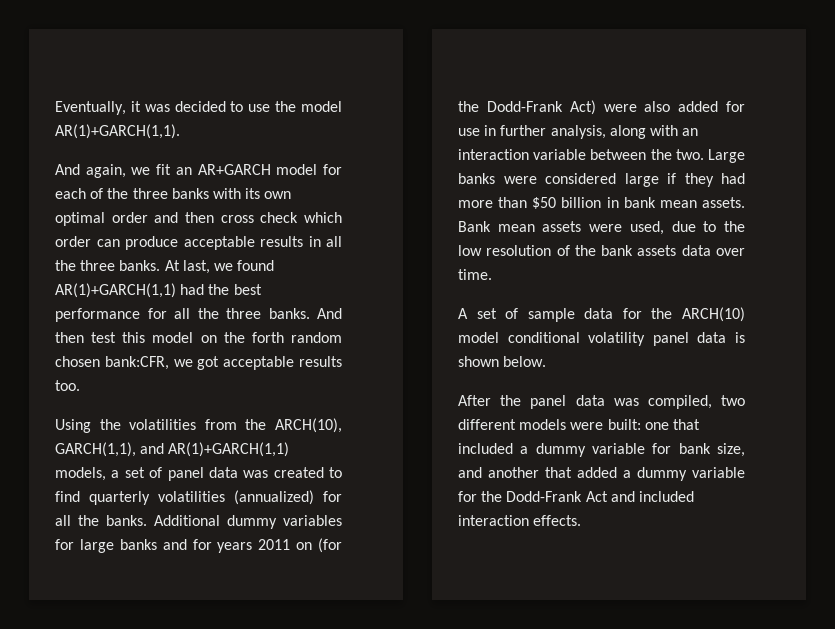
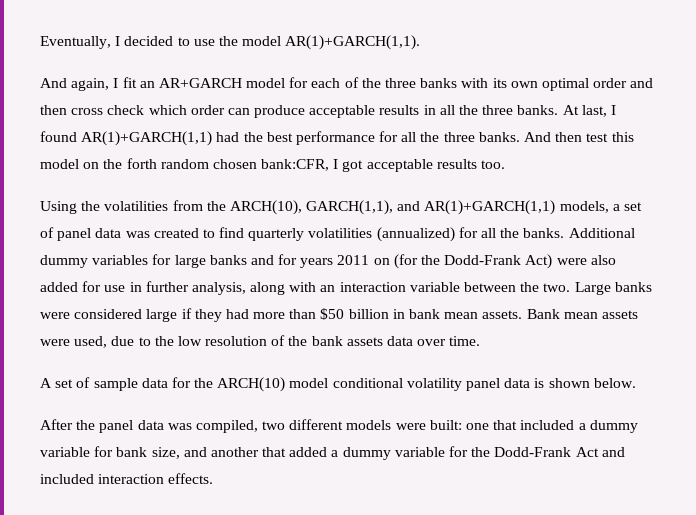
[130,101,170,112] it was -> [115,36,121,46] I
[131,167,151,175] we -> [113,78,119,88] I
[213,263,233,271] we -> [610,105,616,115] I
[173,359,193,367] we -> [333,159,339,169] I

